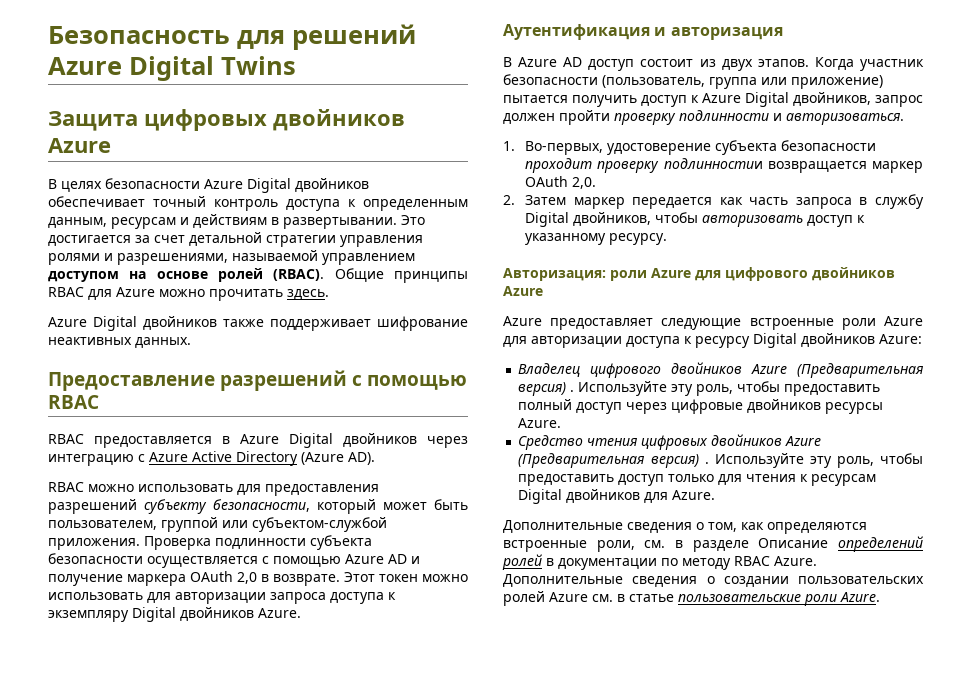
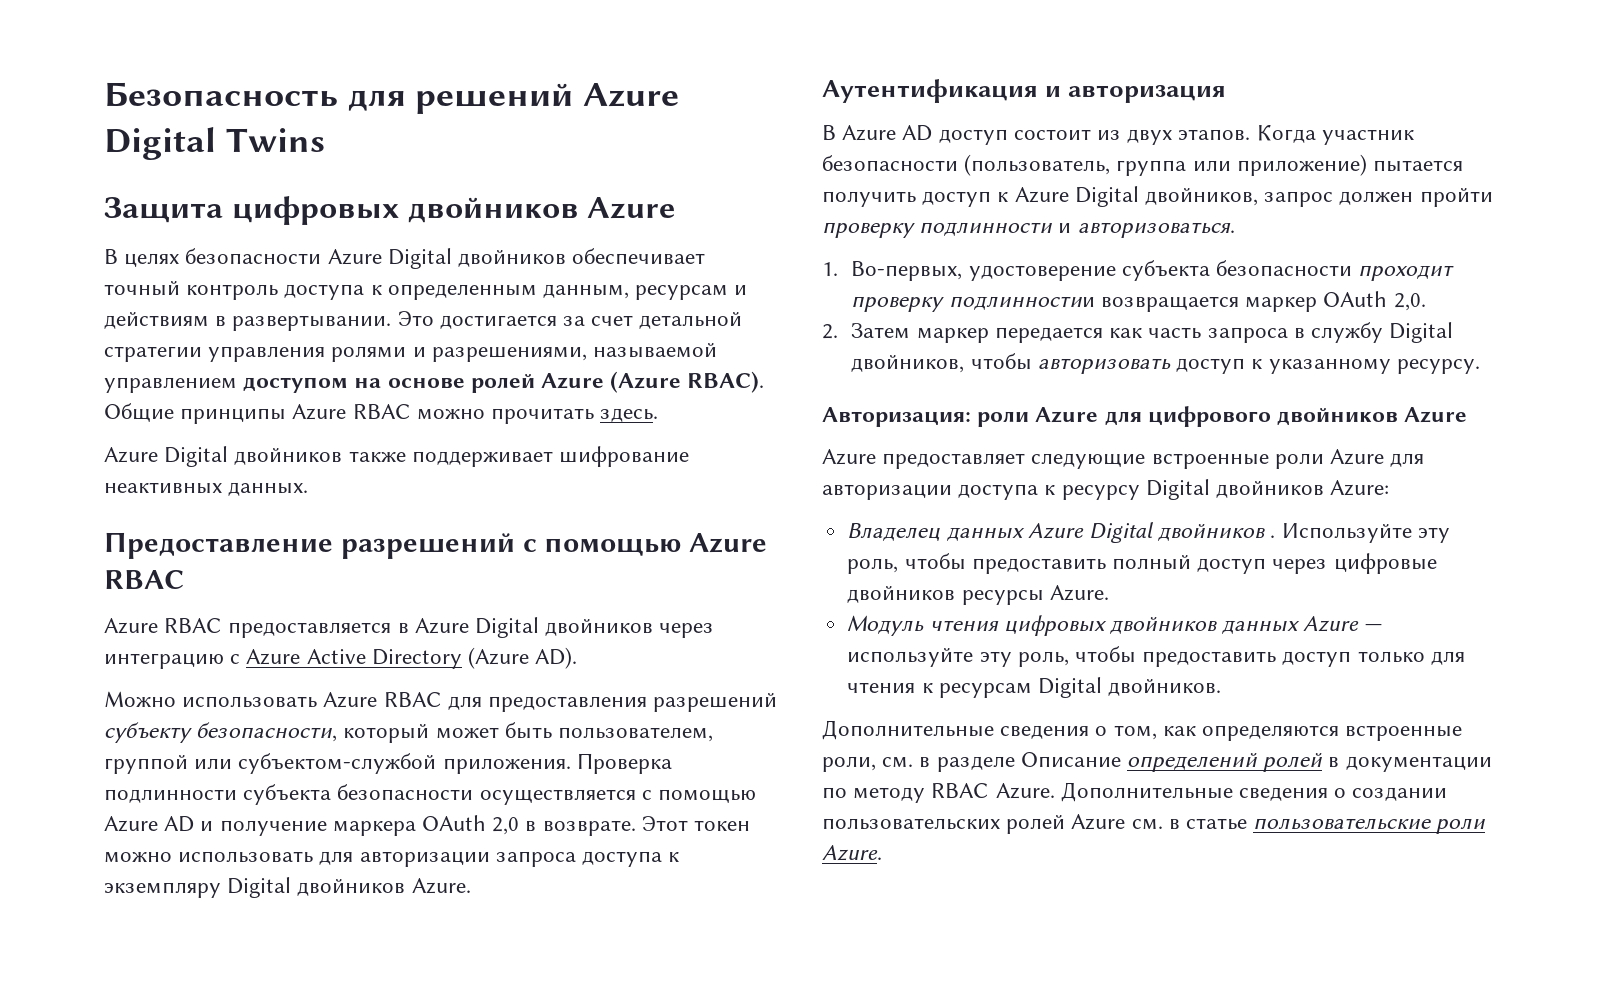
[273,268,468,283] [48,287,155,300] (RBAC). Общие принципы RBAC для Azure -> [541,371,765,393] [104,403,411,424] Azure (Azure RBAC). Общие принципы Azure RBAC
(468, 382) none -> [689,533,768,553] Azure
(99, 402) none -> [104,618,158,634] Azure
[48,482,233,492] RBAC можно использовать -> [104,691,442,708] Можно использовать Azure RBAC
[590,362,924,378] [518,382,567,396] цифрового двойников Azure (Предварительная версия) -> [945,522,1266,543] данных Azure Digital двойников
[518,435,584,450] Средство -> [847,615,925,636] Модуль
[785,436,822,446] [518,453,804,468] Azure (Предварительная версия) . Используйте -> [1221,616,1382,634] [847,647,974,667] данных Azure — используйте
[566,489,716,503] двойников для Azure. -> [1108,678,1222,696] двойников.

